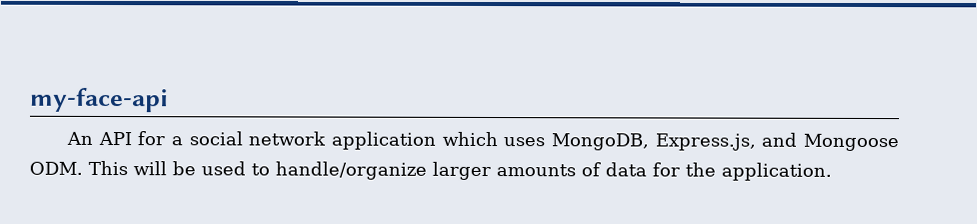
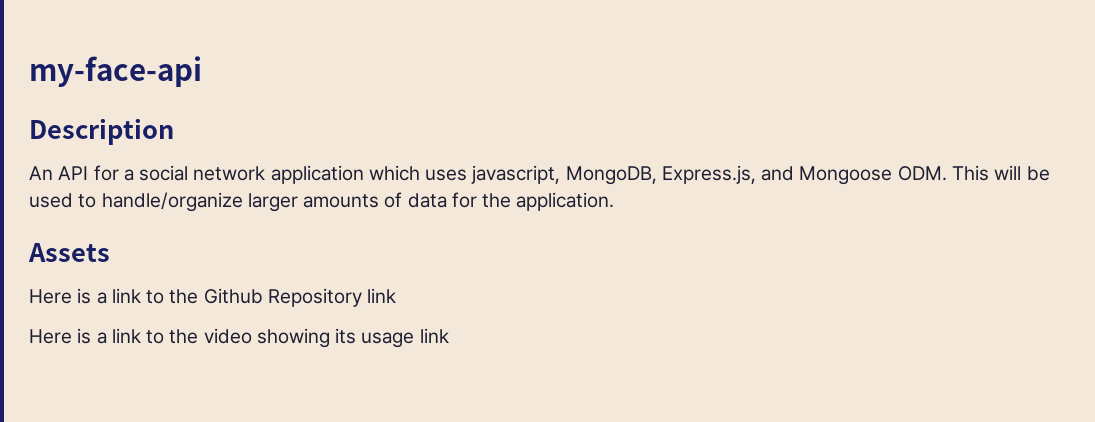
(169, 100) none -> [29,118,174,145] // Description
(546, 142) none -> [471,165,561,184] javascript,
(832, 171) none -> [28,243,110,262] [29,288,397,307] [29,328,449,348] // Assets // Here is a link to the Github Repository link // Here is a link to the video showing its usage link

